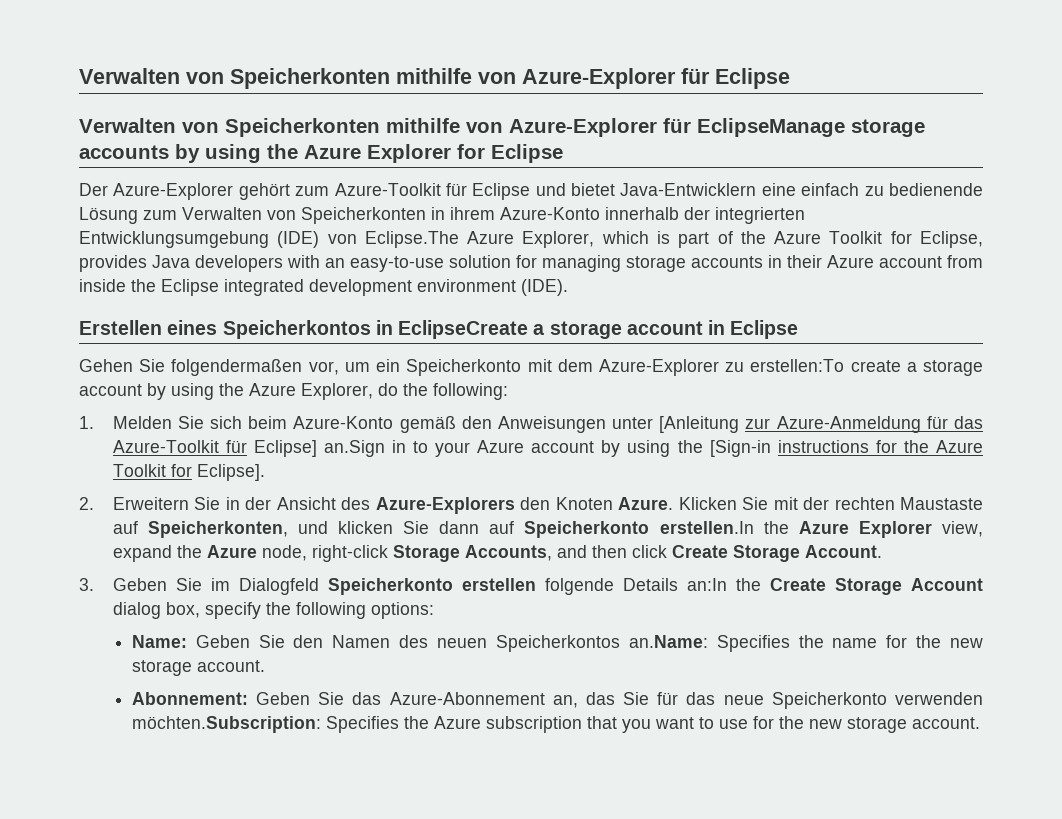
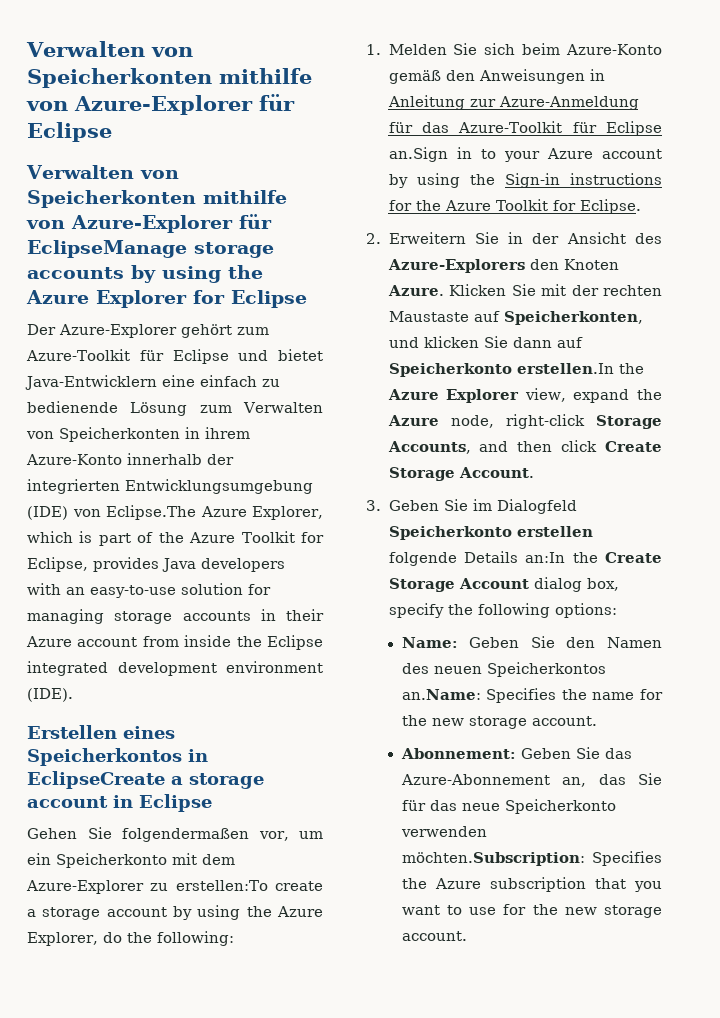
[612,416,740,433] unter [Anleitung -> [589,69,605,81] [387,95,465,110] in Anleitung
[253,440,317,457] Eclipse] -> [606,121,662,136] Eclipse
[709,440,771,457] [Sign-in -> [504,173,560,188] Sign-in
[196,464,265,481] Eclipse]. -> [580,199,642,214] Eclipse.

